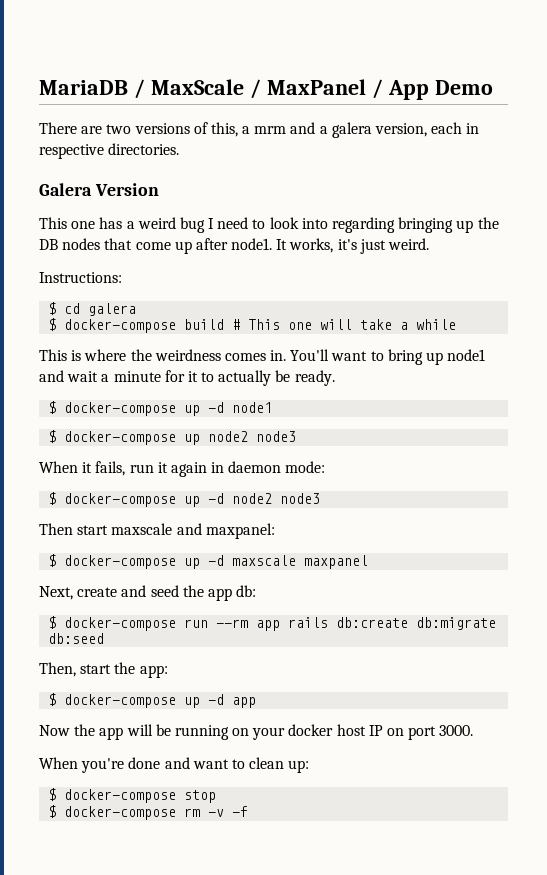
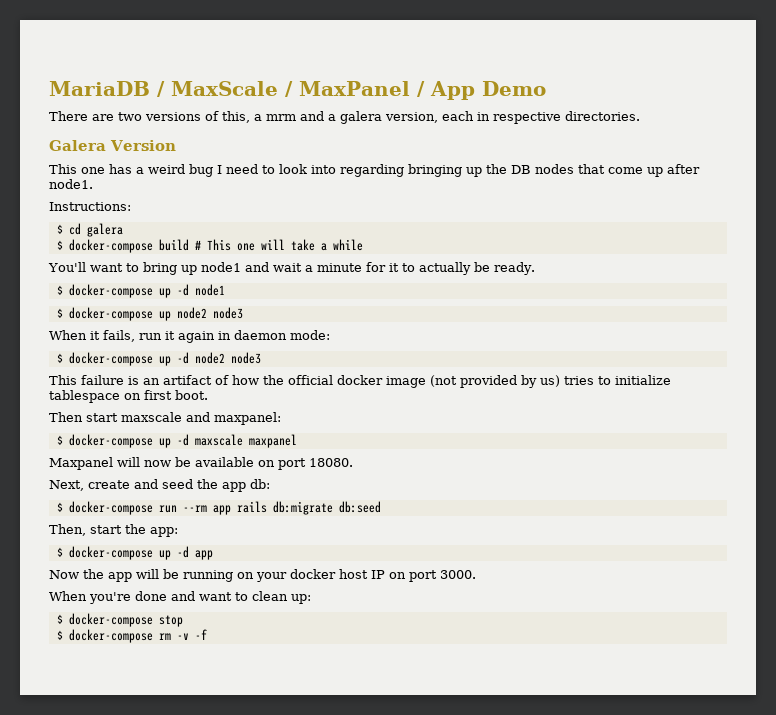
[276,238,430,254] It works, it's just weird. -> (93, 184) none
[39,349,287,361] This is where the weirdness comes in. -> (363, 245) none
(321, 498) none -> [49,375,671,388] [49,390,208,403] // This failure is an artifact of how the official docker image (not provided by us) tries to initialize tablespace on first boot.
(369, 562) none -> [49,457,353,470] // Maxpanel will now be available on port 18080.
[336,617,409,628] db:create -> (267, 507) none

